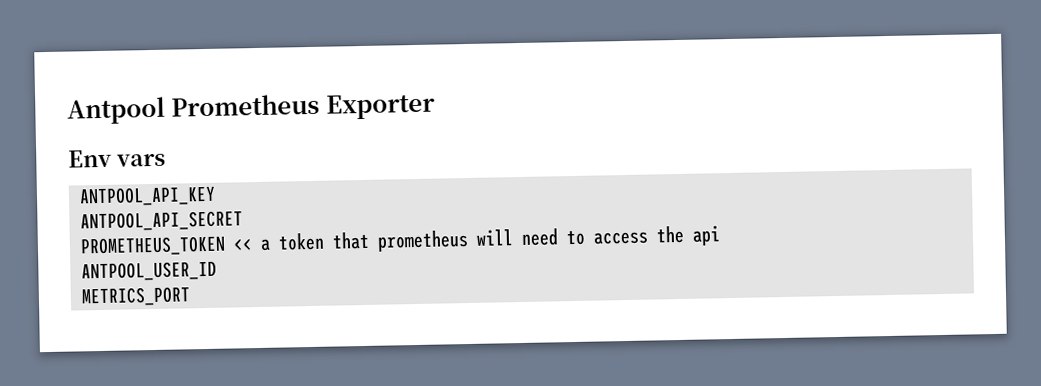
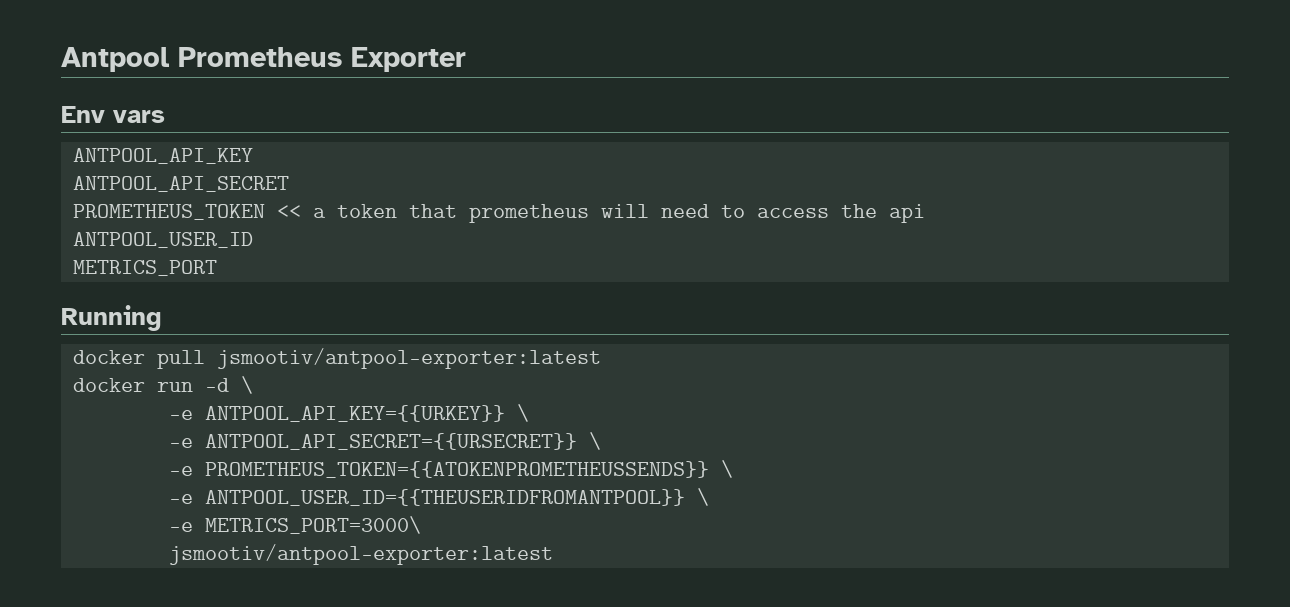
(192, 296) none -> [61,305,162,331] [73,348,602,369] [73,376,254,394] [169,404,530,422] [169,432,602,450] [169,460,734,478] [169,488,710,506] [169,516,422,534] [169,544,554,565] // Running // docker pull jsmootiv/antpool-exporter:latest // docker run -d \ // -e ANTPOOL_API_KEY={{URKEY}} \ // -e ANTPOOL_API_SECRET={{URSECRET}} \ // -e PROMETHEUS_TOKEN={{ATOKENPROMETHEUSSENDS}} \ // -e ANTPOOL_USER_ID={{THEUSERIDFROMANTPOOL}} \ // -e METRICS_PORT=3000\ // jsmootiv/antpool-exporter:latest

